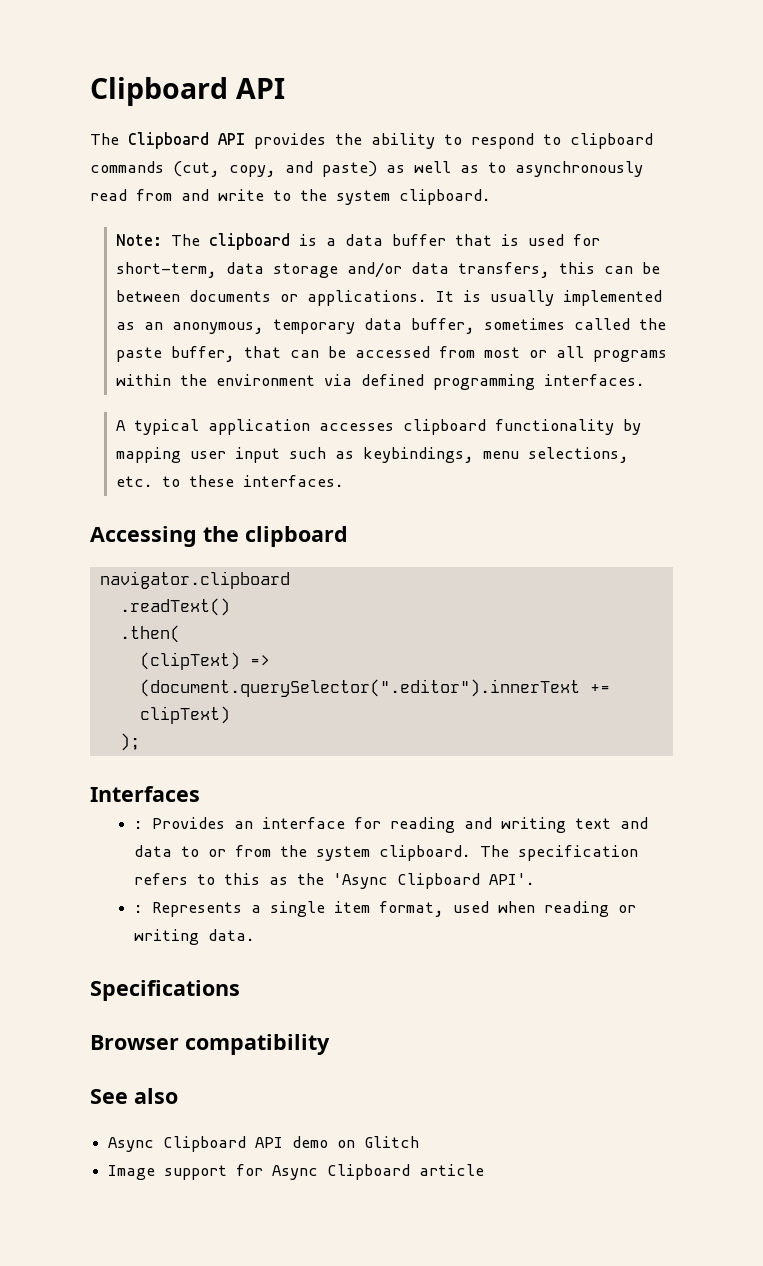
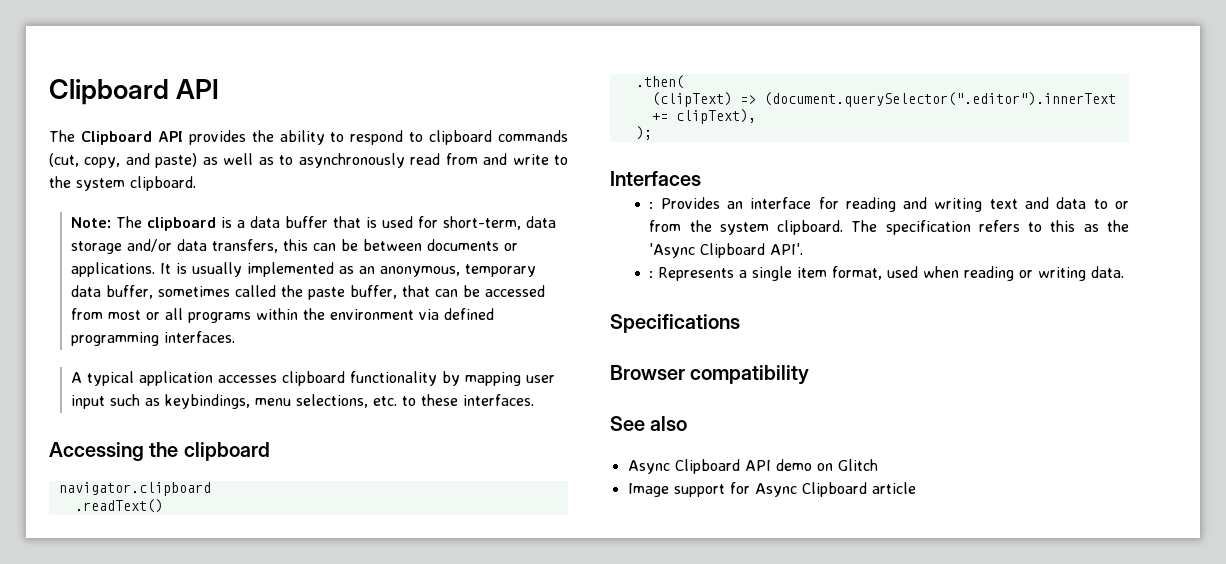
[139,706,230,724] clipText) -> [675,109,756,124] clipText),

